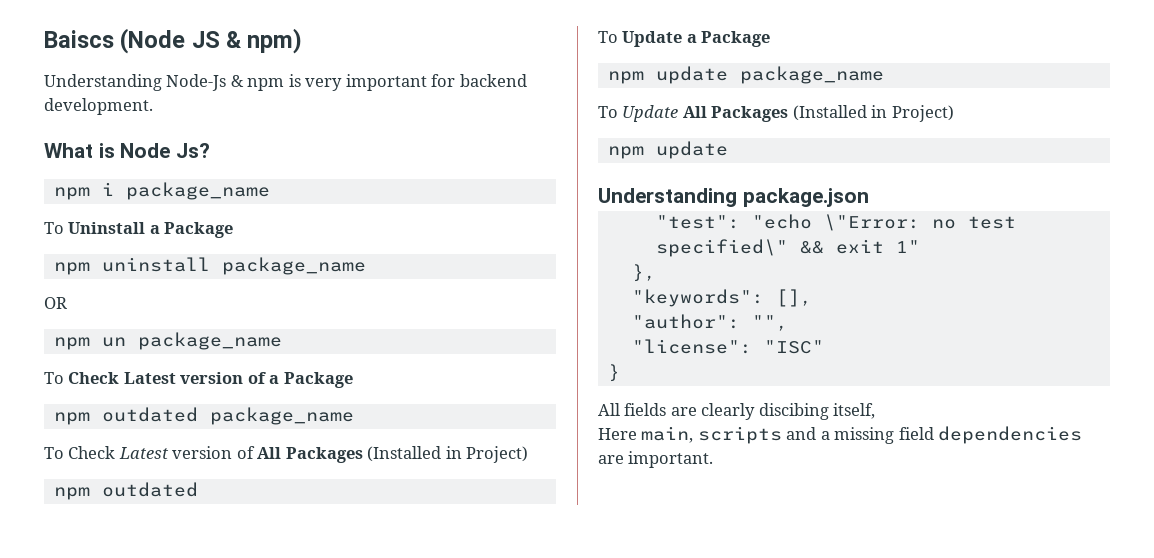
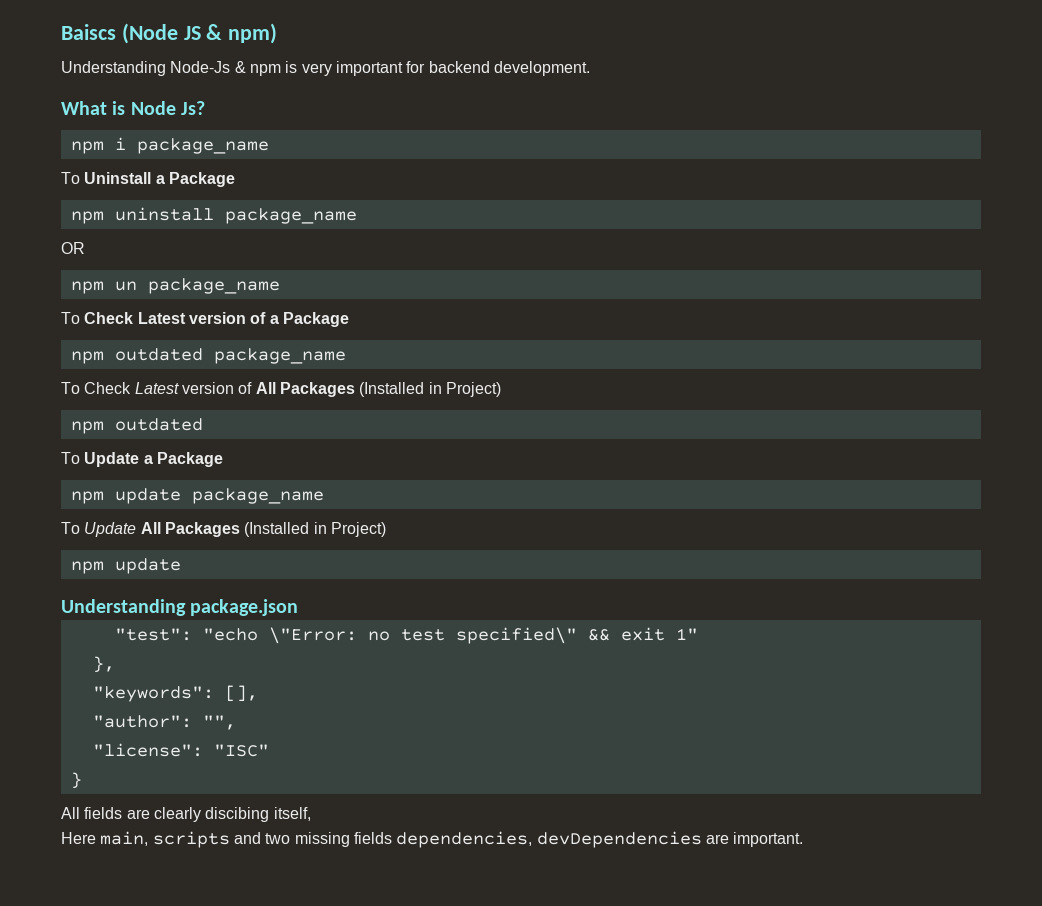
[820,426,1083,444] a missing field dependencies -> [265,831,702,848] two missing fields dependencies, devDependencies

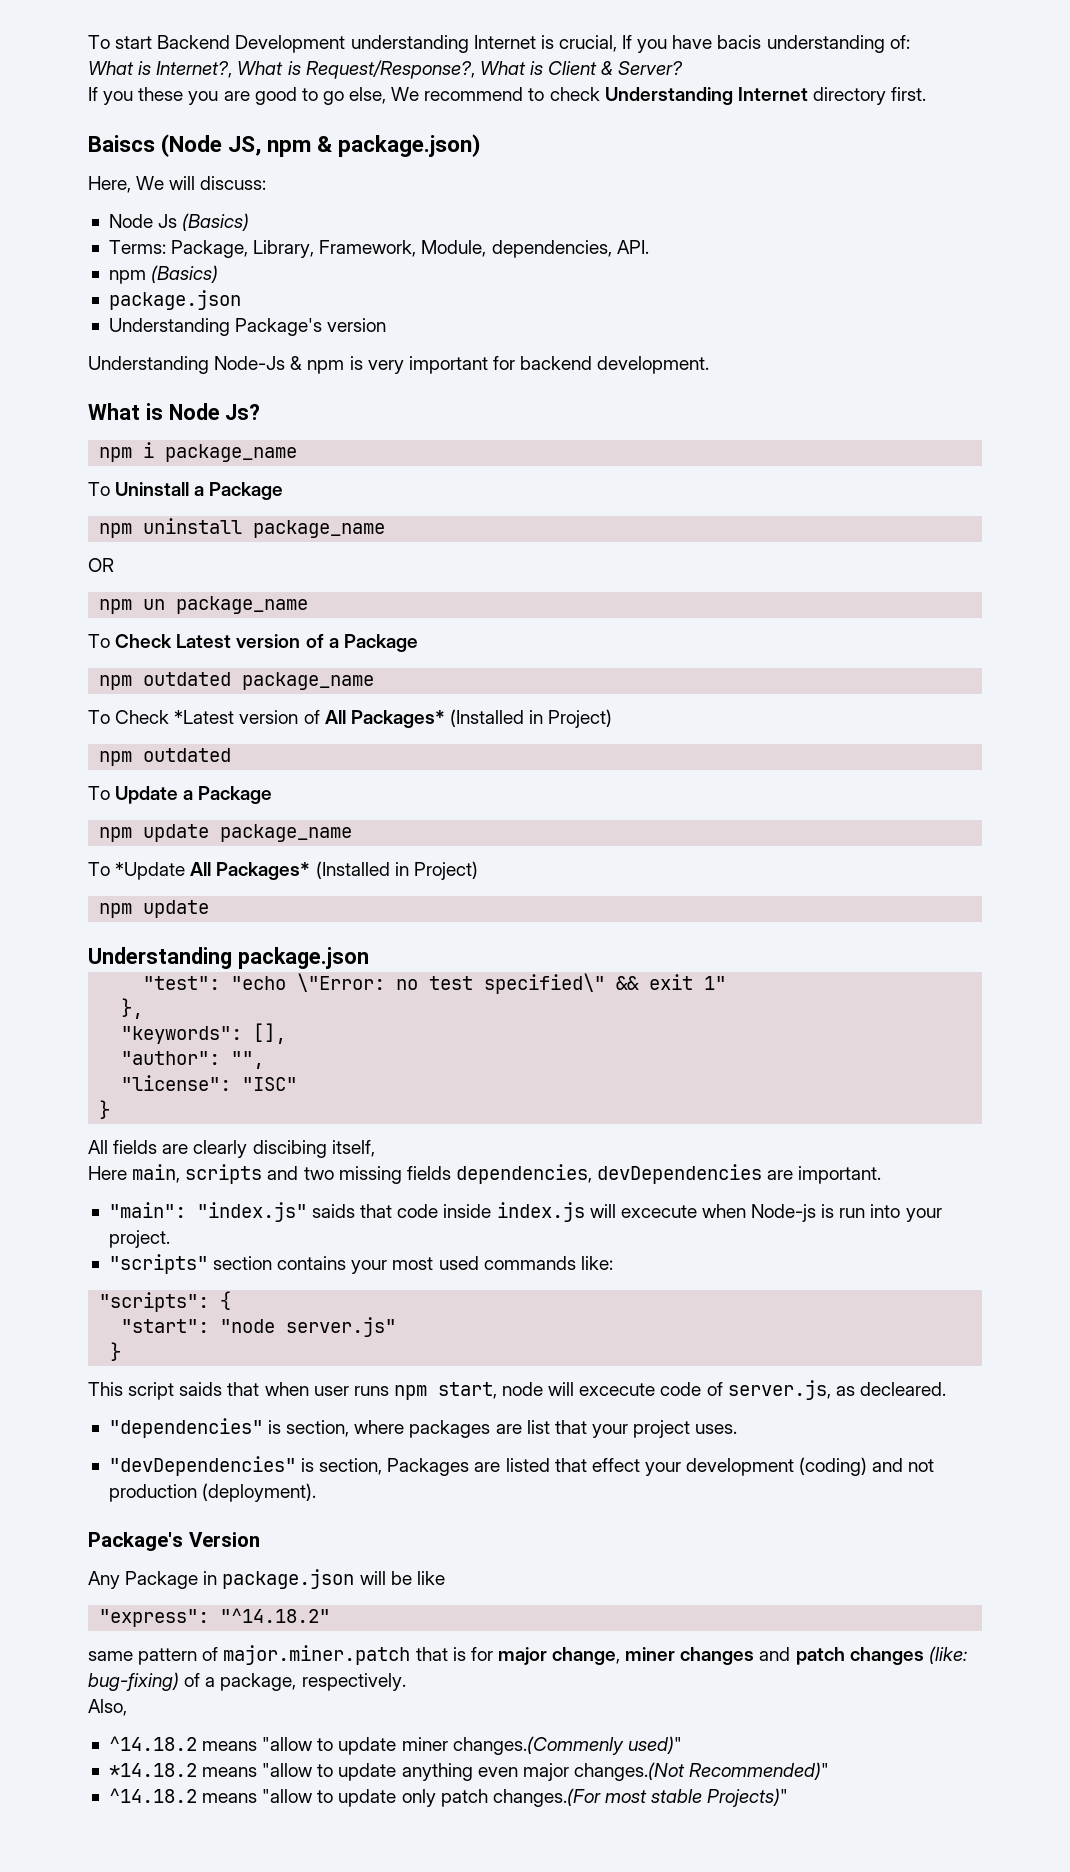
[61,23,278,44] Baiscs (Node JS & npm) -> [88,35,910,53] [88,60,684,79] [88,87,927,105] [88,134,481,157] [88,176,267,193] [108,213,250,231] [108,240,649,258] [108,265,219,284] [108,290,241,310] [108,318,387,336] To start Backend Development understanding Internet is crucial, If you have bacis understanding of: // What is Internet?, What is Request/Response?, What is Client & Server? // If you these you are good to go else, We recommend to check Understanding Internet directory first. // Baiscs (Node JS, npm & package.json) // Here, We will discuss: // Node Js (Basics) // Terms: Package, Library, Framework, Module, dependencies, API. // npm (Basics) // package.json // Understanding Package's version
[134,382,179,394] Latest -> [174,710,235,724] *Latest
[279,382,355,397] Packages -> [350,710,445,728] Packages*
[84,522,240,537] Update All Packages -> [115,862,311,880] *Update All Packages*
(804, 839) none -> [108,1202,942,1222] [108,1230,170,1248] [108,1254,613,1274] [99,1291,232,1312] [121,1317,397,1337] [110,1342,122,1361] [88,1380,946,1400] [108,1418,738,1438] [108,1456,935,1476] [108,1483,317,1502] [88,1532,260,1551] [88,1569,445,1589] [99,1608,331,1627] [88,1645,967,1665] [88,1672,406,1691] [88,1699,127,1716] [108,1736,682,1755] [108,1762,830,1781] [108,1788,789,1807] // "main": "index.js" saids that code inside index.js will excecute when Node-js is run into your project. // "scripts" section contains your most used commands like: // "scripts": { // "start": "node server.js" // } // This script saids that when user runs npm start, node will excecute code of server.js, as decleared. // "dependencies" is section, where packages are list that your project uses. // "devDependencies" is section, Packages are listed that effect your development (coding) and not production (deployment). // Package's Version // Any Package in package.json will be like // "express": "^14.18.2" // same pattern of major.miner.patch that is for major change, miner changes and patch changes (like: bug-fixing) of a package, respectively. // Also, // ^14.18.2 means "allow to update miner changes.(Commenly used)" // *14.18.2 means "allow to update anything even major changes.(Not Recommended)" // ^14.18.2 means "allow to update only patch changes.(For most stable Projects)"

